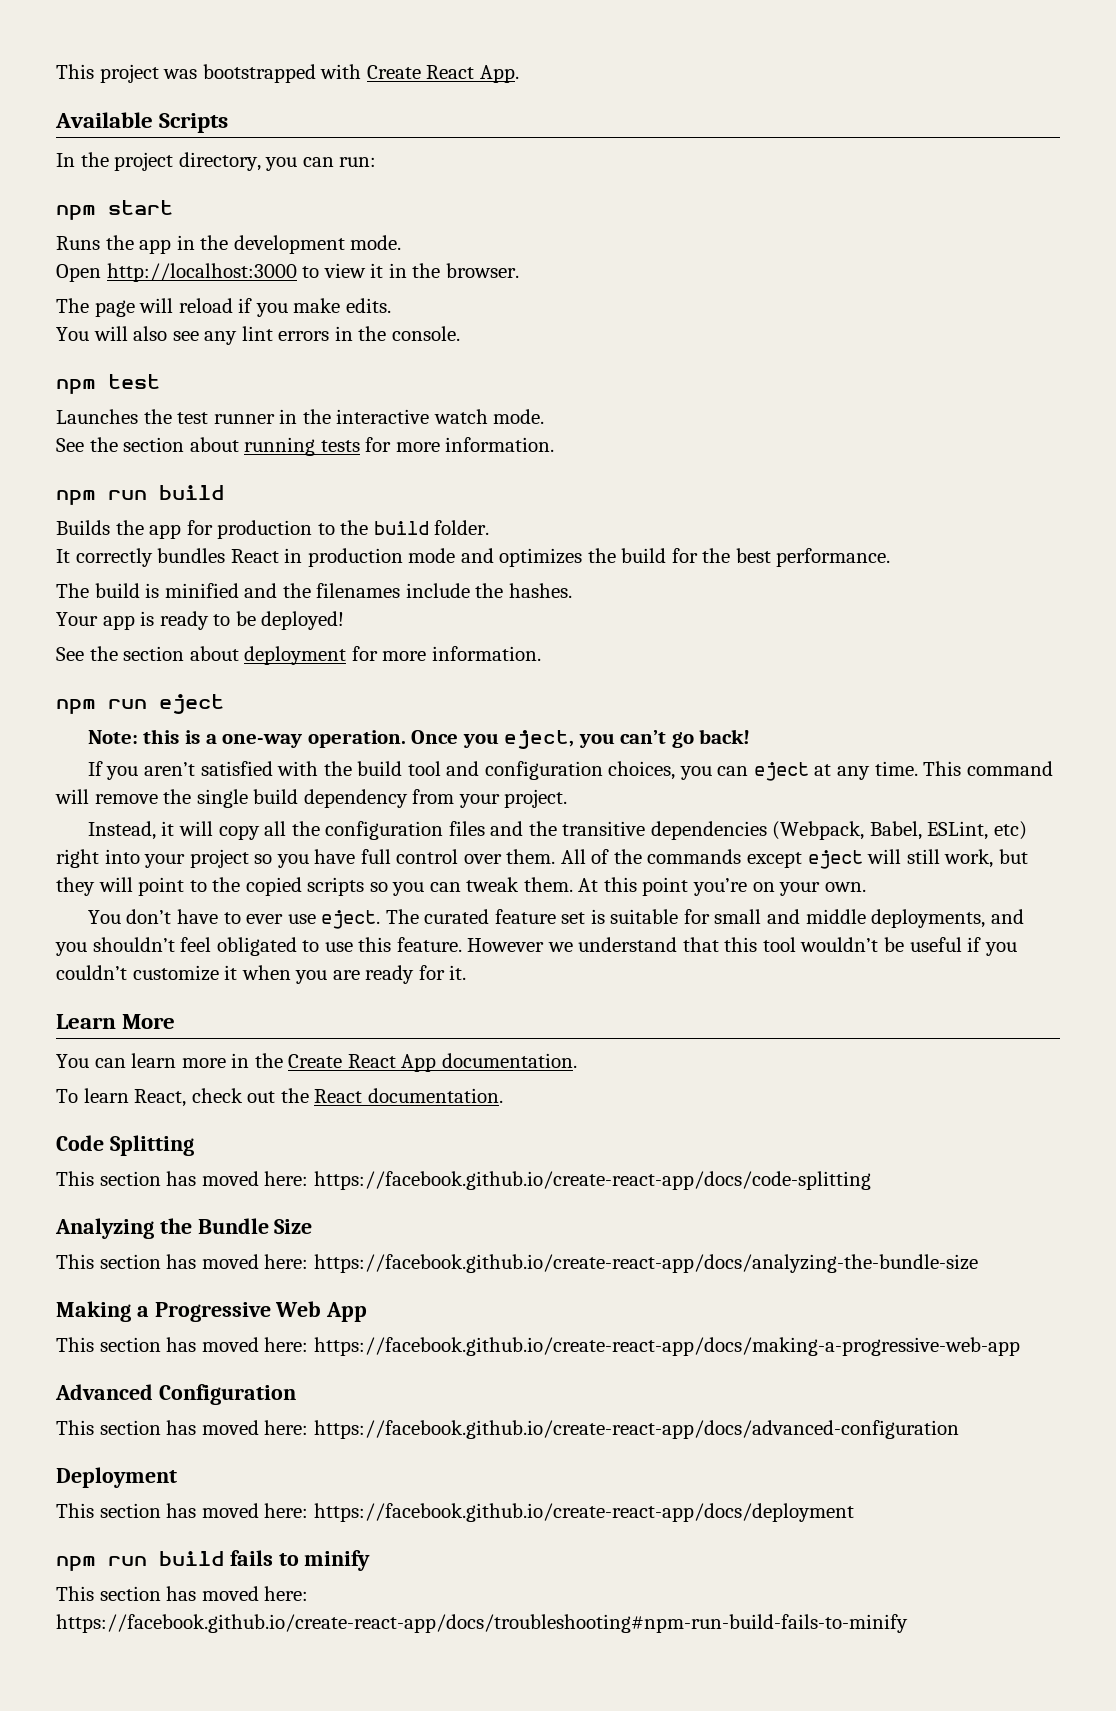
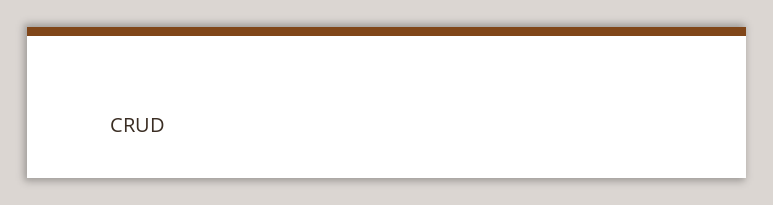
[56,64,519,83] [55,112,229,133] [56,152,377,171] [56,200,173,220] [56,235,402,254] [56,263,519,282] [56,298,391,317] [56,326,460,345] [56,374,160,394] [56,409,545,424] [56,437,555,456] [56,485,224,505] [56,520,490,539] [56,548,891,567] [56,583,572,598] [56,611,345,630] [56,646,541,665] [56,694,224,714] [87,729,751,749] [87,761,1053,781] [55,789,568,808] [87,821,1027,840] [56,849,1028,869] [56,877,866,896] [87,909,1024,929] [55,937,1017,956] [56,965,467,984] [56,1014,176,1029] [56,1053,577,1072] [56,1088,503,1107] [56,1135,194,1156] [56,1171,871,1190] [55,1218,313,1239] [56,1254,978,1273] [56,1301,368,1322] [56,1337,1020,1356] [55,1384,296,1405] [56,1420,959,1439] [56,1467,177,1488] [56,1503,854,1522] [56,1550,371,1571] [56,1586,309,1601] [56,1614,908,1633] This project was bootstrapped with Create React App. // Available Scripts // In the project directory, you can run: // npm start // Runs the app in the development mode. // Open http://localhost:3000 to view it in the browser. // The page will reload if you make edits. // You will also see any lint errors in the console. // npm test // Launches the test runner in the interactive watch mode. // See the section about running tests for more information. // npm run build // Builds the app for production to the build folder. // It correctly bundles React in production mode and optimizes the build for the best performance. // The build is minified and the filenames include the hashes. // Your app is ready to be deployed! // See the section about deployment for more information. // npm run eject // Note: this is a one-way operation. Once you eject, you can’t go back! // If you aren’t satisfied with the build tool and configuration choices, you can eject at any time. This command will remove the single build dependency from your project. // Instead, it will copy all the configuration files and the transitive dependencies (Webpack, Babel, ESLint, etc) right into your project so you have full control over them. All of the commands except eject will still work, but they will point to the copied scripts so you can tweak them. At this point you’re on your own. // You don’t have to ever use eject. The curated feature set is suitable for small and middle deployments, and you shouldn’t feel obligated to use this feature. However we understand that this tool wouldn’t be useful if you couldn’t customize it when you are ready for it. // Learn More // You can learn more in the Create React App documentation. // To learn React, check out the React documentation. // Code Splitting // This section has moved here: https://facebook.github.io/create-react-app/docs/code-splitting // Analyzing the Bundle Size // This section has moved here: https://facebook.github.io/create-react-app/docs/analyzing-the-bundle-size // Making a Progressive Web App // This section has moved here: https://facebook.github.io/create-react-app/docs/making-a-progressive-web-app // Advanced Configuration // This section has moved here: https://facebook.github.io/create-react-app/docs/advanced-configuration // Deployment // This section has moved here: https://facebook.github.io/create-react-app/docs/deployment // npm run build fails to minify // This section has moved here: https://facebook.github.io/create-react-app/docs/troubleshooting#npm-run-build-fails-to-minify -> [110,118,165,132] CRUD

